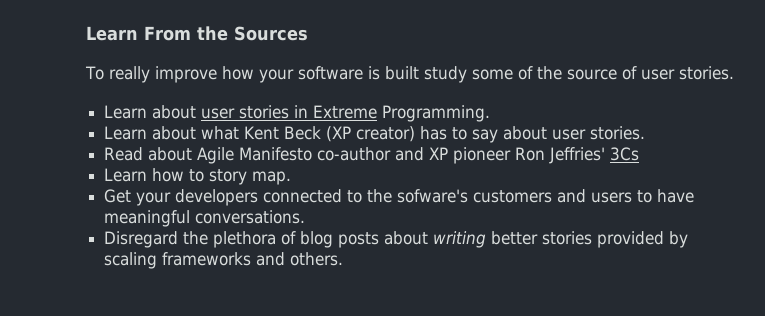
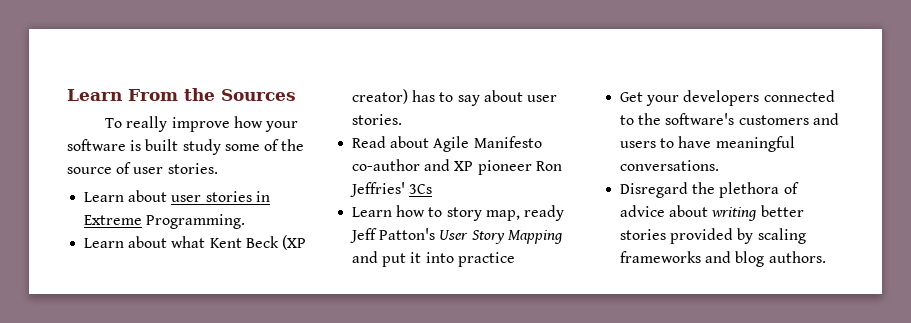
[252,171,292,185] map. -> [485,205,564,221] [350,228,563,244] [352,251,515,267] map, ready Jeff Patton's User Story Mapping and put it into practice
[397,189,469,203] sofware's -> [665,113,735,125] software's
[300,231,380,248] blog posts -> [620,205,666,217] advice
[290,252,344,266] others. -> [735,251,826,267] blog authors.

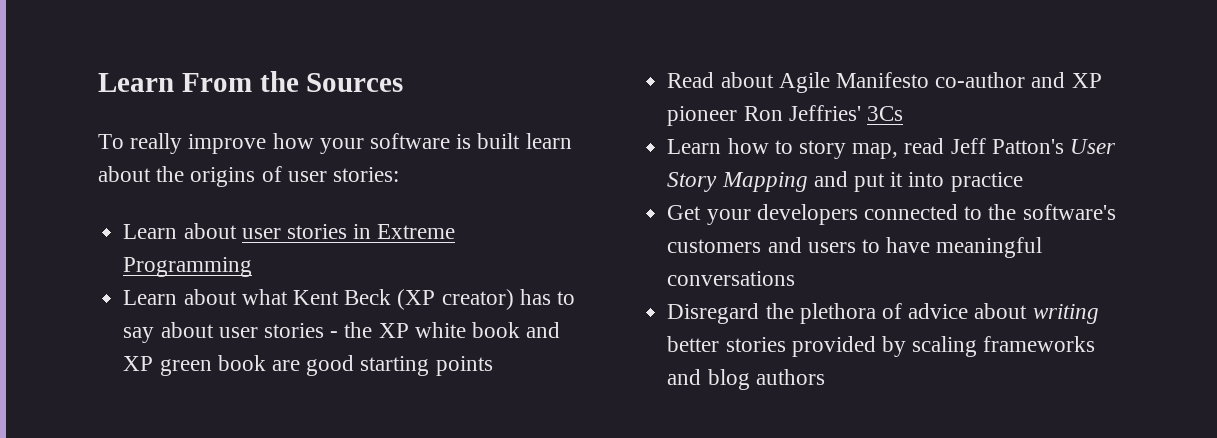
[182,139,305,155] [67,167,112,174] study some of the source -> [525,133,572,149] [98,166,256,187] learn about the origins
[167,163,218,174] stories. -> [333,167,400,182] stories:
[146,214,246,229] Programming. -> [123,257,253,277] Programming
[352,114,403,125] stories. -> [263,322,561,338] [123,355,493,376] stories - the XP white book and XP green book are good starting points
[523,205,564,221] ready -> [904,138,945,154] read
[620,160,720,171] conversations. -> [667,271,796,286] conversations
[768,251,826,263] authors. -> [755,369,825,385] authors

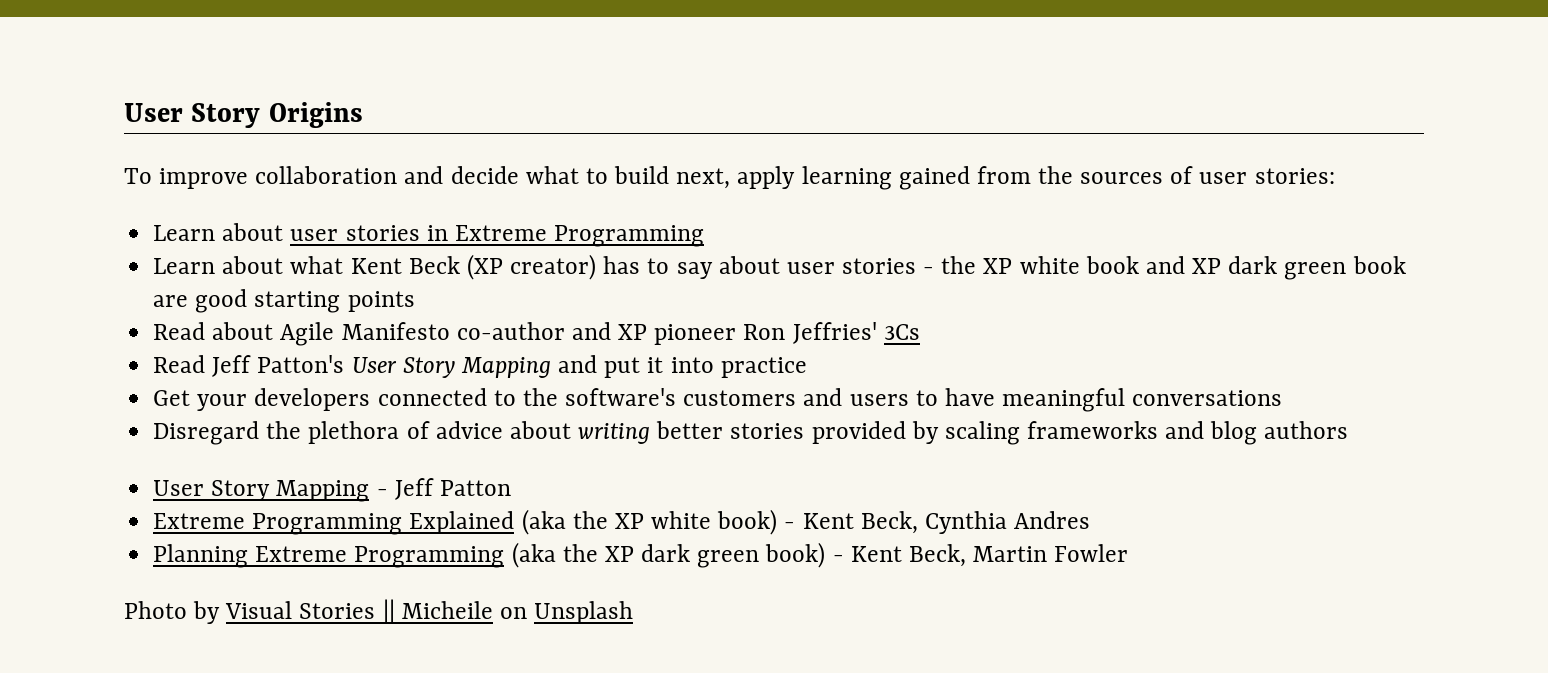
[98,71,404,92] [98,133,572,154] [98,166,256,187] Learn From the Sources // To really improve how your software is built learn about the origins -> [124,102,363,128] [124,166,1164,190] User Story Origins // To improve collaboration and decide what to build next, apply learning gained from the sources
(154, 363) none -> [1228,256,1278,274] dark
[667,138,945,159] Learn how to story map, read -> [153,355,206,373] Read
(825, 377) none -> [153,478,511,502] [153,509,1091,535] [153,542,1129,568] [124,599,634,624] // User Story Mapping - Jeff Patton // Extreme Programming Explained (aka the XP white book) - Kent Beck, Cynthia Andres // Planning Extreme Programming (aka the XP dark green book) - Kent Beck, Martin Fowler // Photo by Visual Stories || Micheile on Unsplash

